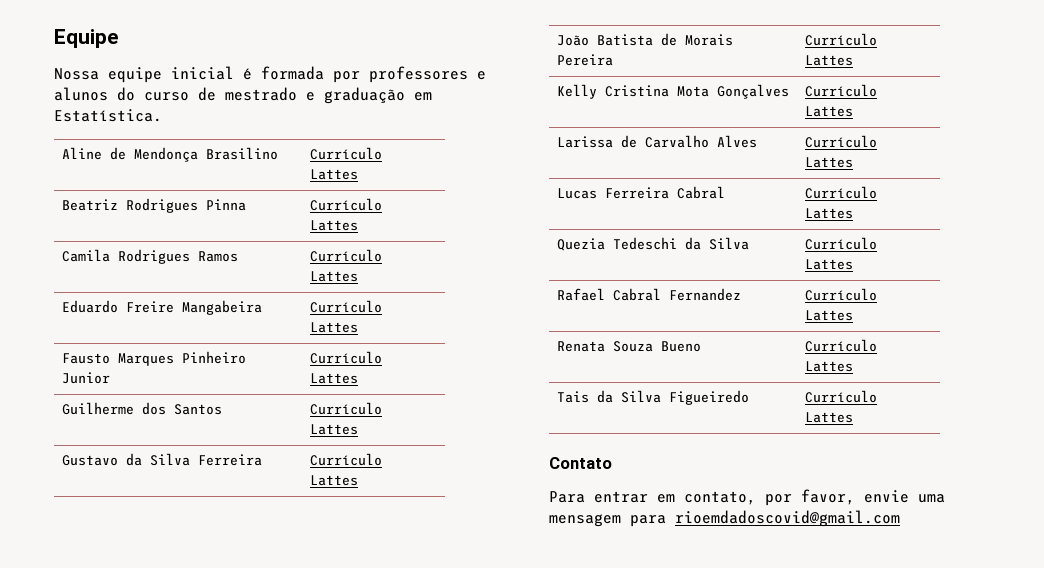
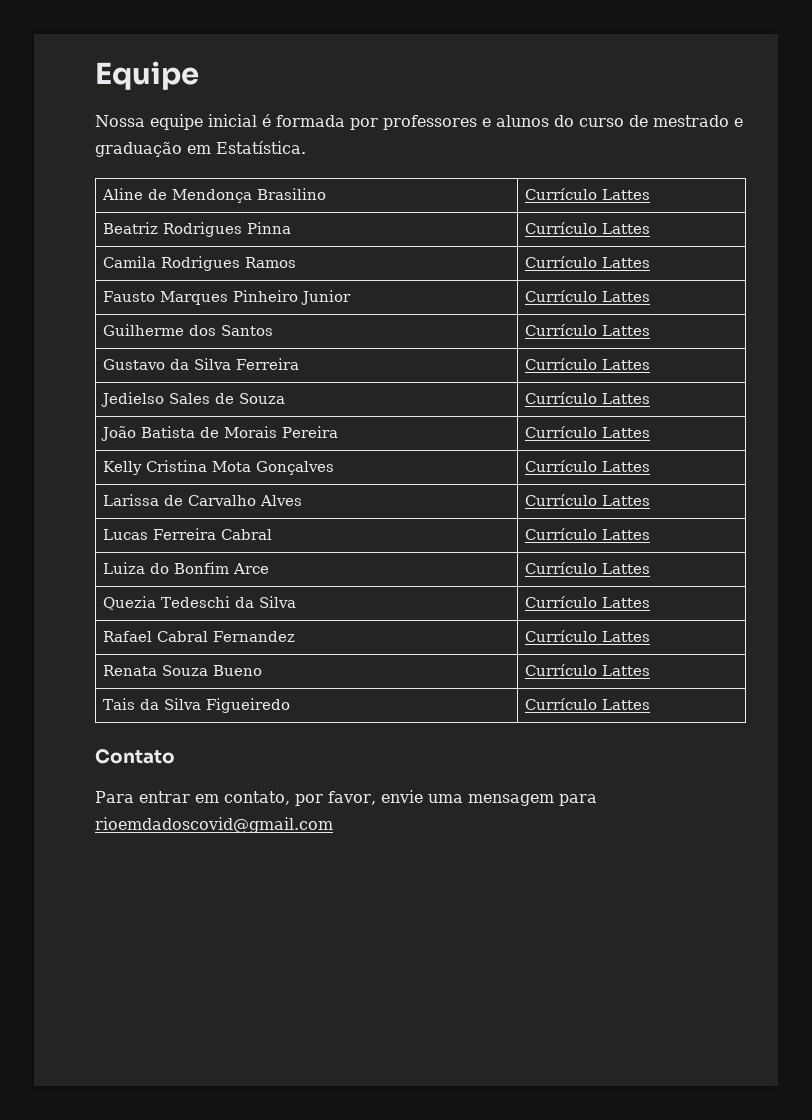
[62,300,263,315] [310,300,383,313] [310,322,359,333] // Eduardo Freire Mangabeira | Currículo Lattes -> (650, 262) none
(359, 480) none -> [100,392,285,407] [524,392,650,404] // Jedielso Sales de Souza | Currículo Lattes
(854, 213) none -> [102,562,269,574] [524,562,650,574] // Luiza do Bonfim Arce | Currículo Lattes

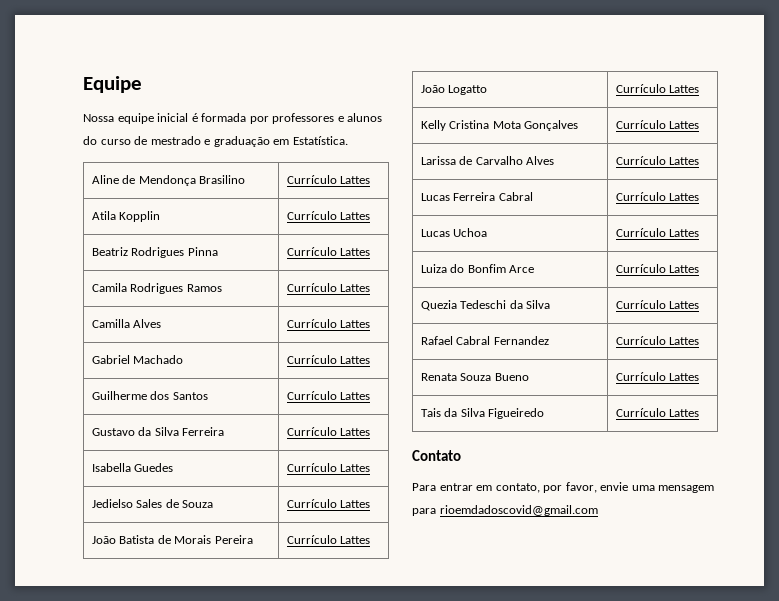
(650, 194) none -> [91,211,161,222] [286,211,371,220] // Atila Kopplin | Currículo Lattes
[102,290,351,305] Fausto Marques Pinheiro Junior -> [91,319,162,328] [286,319,371,328] [91,355,184,364] Camilla Alves | Currículo Lattes // Gabriel Machado
(650, 364) none -> [91,463,174,472] [286,463,371,472] // Isabella Guedes | Currículo Lattes
(650, 432) none -> [420,85,488,95] [615,84,700,93] // João Logatto | Currículo Lattes
(650, 534) none -> [420,228,488,237] [615,228,700,237] // Lucas Uchoa | Currículo Lattes

